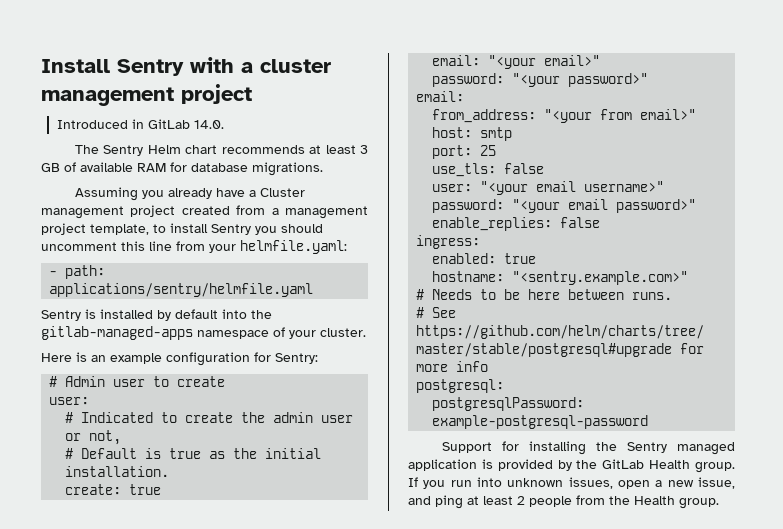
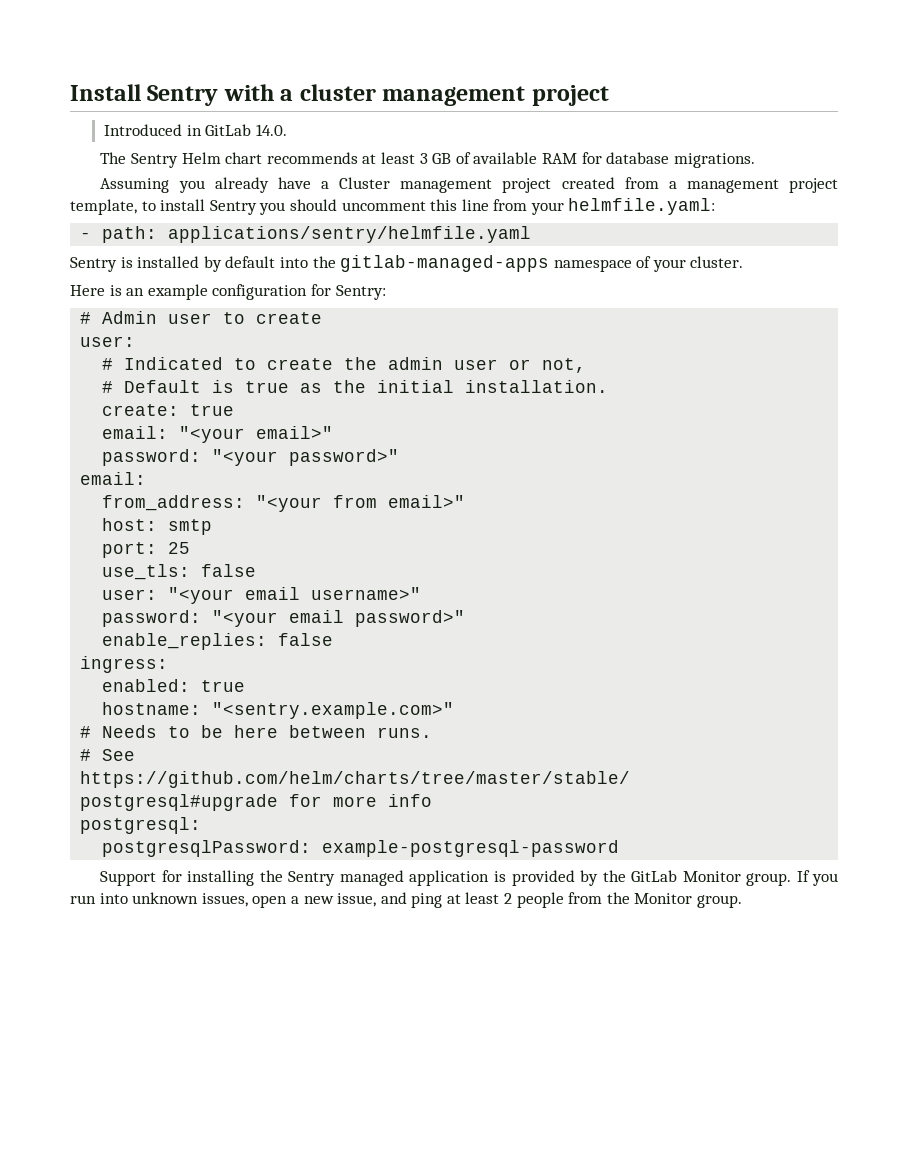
[649,460,691,469] Health -> [682,871,741,882] Monitor
[634,496,675,505] Health -> [634,893,693,904] Monitor

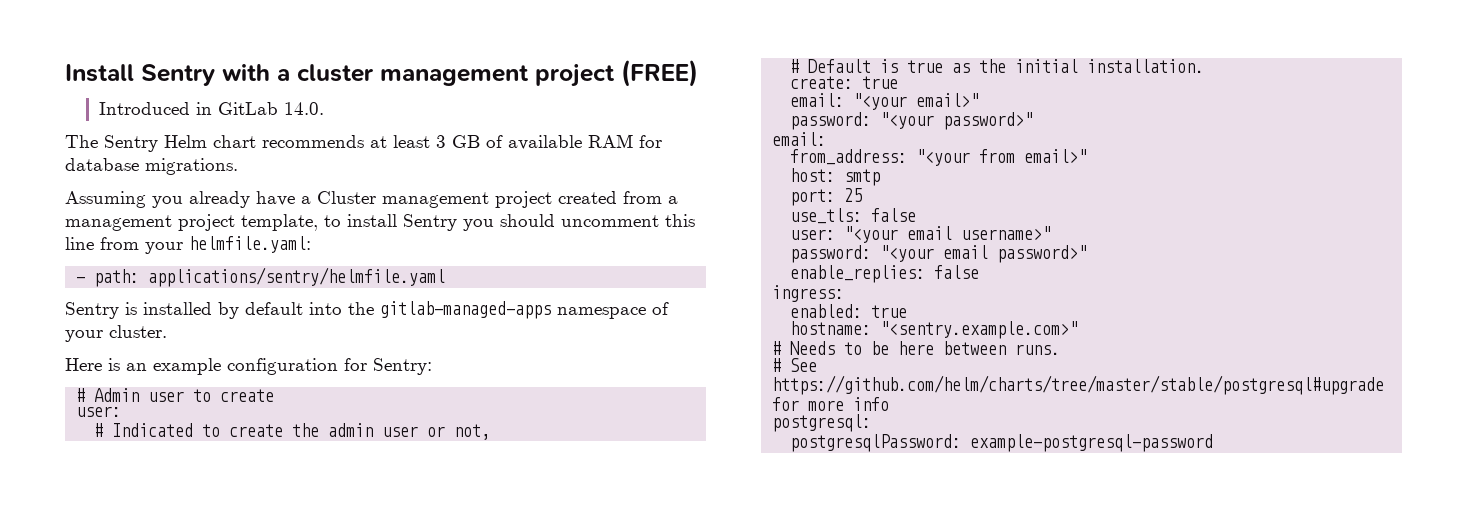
(609, 95) none -> [621,59,698,87] (FREE)
[100,870,839,886] [70,892,743,908] // Support for installing the Sentry managed application is provided by the GitLab Monitor group. If you run into unknown issues, open a new issue, and ping at least 2 people from the Monitor group. -> (1214, 443) none

